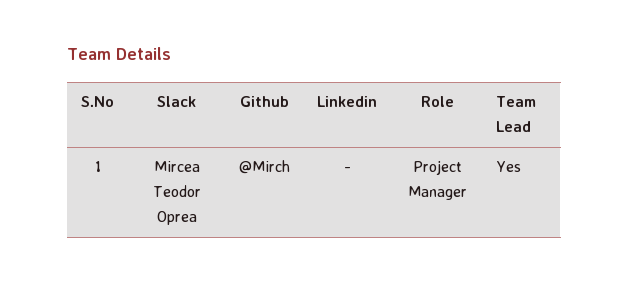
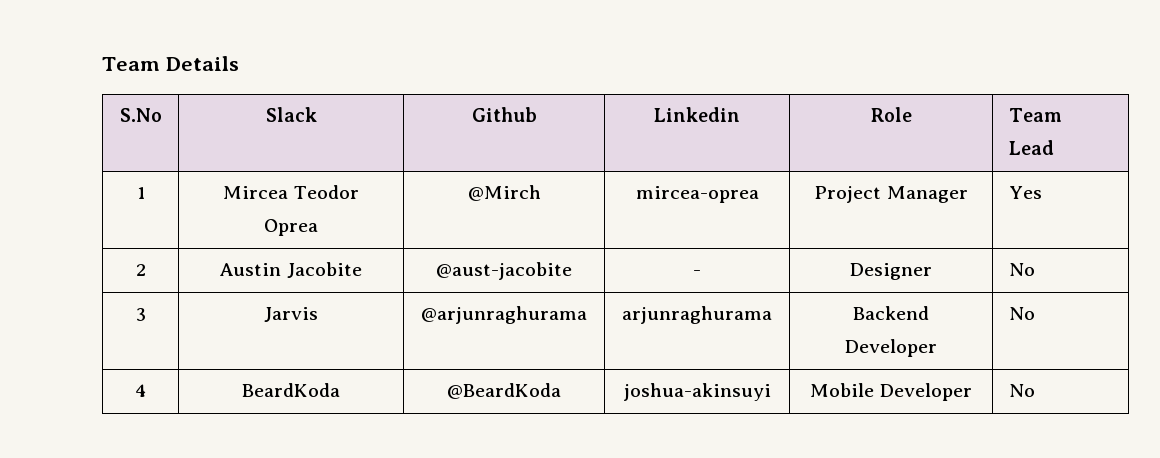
[343,167,351,172] - -> [635,186,759,203] mircea-oprea
(522, 166) none -> [135,264,146,276] [220,262,362,278] [436,262,572,280] [693,270,701,276] [850,263,932,280] [1008,263,1035,276] [135,308,146,321] [264,307,318,322] [421,306,587,324] [622,306,772,324] [853,306,929,320] [845,339,937,357] [1008,307,1035,320] [134,384,147,397] [242,383,340,397] [447,383,561,399] [623,383,771,401] [810,383,972,401] [1008,384,1035,397] // 2 | Austin Jacobite | @aust-jacobite | - | Designer | No // 3 | Jarvis | @arjunraghurama | arjunraghurama | Backend Developer | No // 4 | BeardKoda | @BeardKoda | joshua-akinsuyi | Mobile Developer | No

